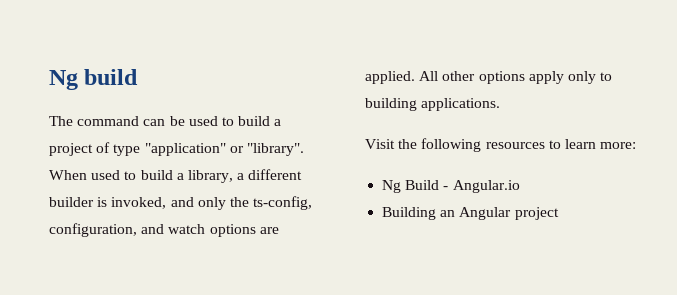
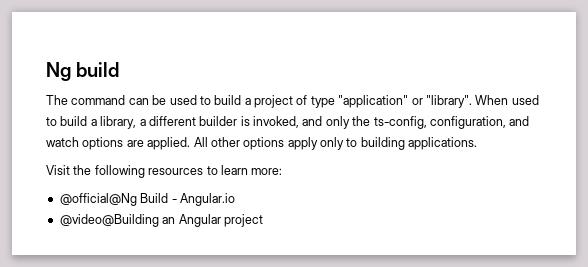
[382,180,402,193] Ng -> [59,193,137,206] @official@Ng
[382,207,437,220] Building -> [59,214,159,227] @video@Building

